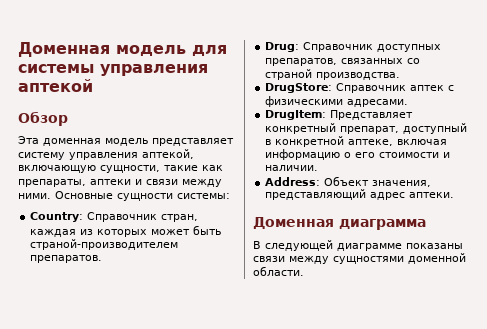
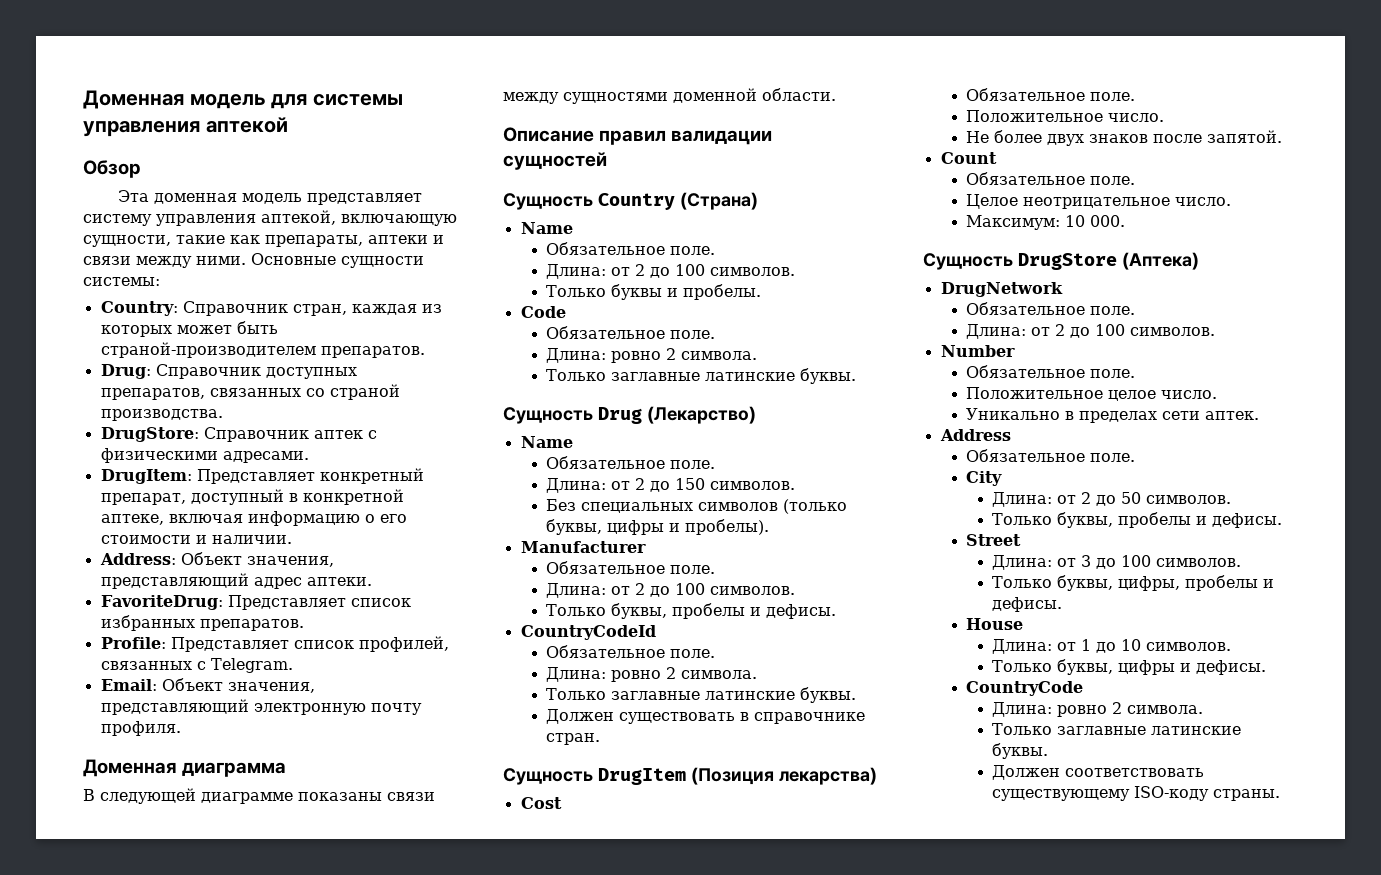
(455, 195) none -> [100,595,411,610] [100,615,304,631] [100,636,449,652] [100,658,293,673] [100,678,315,693] [100,699,422,715] [100,721,181,736] // FavoriteDrug: Представляет список избранных препаратов. // Profile: Представляет список профилей, связанных с Telegram. // Email: Объект значения, представляющий электронную почту профиля.
(304, 271) none -> [503,127,773,145] [503,152,607,170] [503,192,758,210] [520,222,573,234] [546,242,716,255] [546,264,796,279] [546,284,762,300] [520,306,566,318] [546,326,716,339] [546,348,758,363] [546,368,857,384] [503,406,756,424] [520,436,573,448] [546,456,716,469] [546,478,796,493] [546,499,848,514] [546,519,770,535] [520,541,646,553] [546,561,716,574] [546,583,796,598] [546,603,837,619] [520,625,656,640] [546,645,716,658] [546,667,758,682] [546,687,857,703] [546,709,866,724] [546,733,601,745] [503,767,877,785] [520,797,562,809] [966,88,1136,101] [966,110,1165,122] [966,130,1283,146] [940,152,997,164] [966,172,1136,185] [966,194,1232,209] [966,215,1126,230] [923,252,1199,270] [940,282,1063,297] [966,302,1136,315] [966,324,1216,339] [940,345,1015,357] [966,365,1136,378] [966,387,1218,401] [966,408,1260,423] [939,429,1011,441] [966,449,1136,462] [966,471,1003,486] [991,492,1231,507] [991,512,1282,528] [966,534,1022,546] [991,555,1241,570] [991,575,1274,591] [991,597,1062,612] [966,618,1024,630] [991,639,1231,654] [991,659,1266,675] [966,681,1084,696] [991,702,1203,717] [991,723,1241,735] [991,743,1048,759] [991,765,1204,780] [991,786,1280,801] // Описание правил валидации сущностей // Сущность Country (Страна) // Name // Обязательное поле. // Длина: от 2 до 100 символов. // Только буквы и пробелы. // Code // Обязательное поле. // Длина: ровно 2 символа. // Только заглавные латинские буквы. // Сущность Drug (Лекарство) // Name // Обязательное поле. // Длина: от 2 до 150 символов. // Без специальных символов (только буквы, цифры и пробелы). // Manufacturer // Обязательное поле. // Длина: от 2 до 100 символов. // Только буквы, пробелы и дефисы. // CountryCodeId // Обязательное поле. // Длина: ровно 2 символа. // Только заглавные латинские буквы. // Должен существовать в справочнике стран. // Сущность DrugItem (Позиция лекарства) // Cost // Обязательное поле. // Положительное число. // Не более двух знаков после запятой. // Count // Обязательное поле. // Целое неотрицательное число. // Максимум: 10 000. // Сущность DrugStore (Аптека) // DrugNetwork // Обязательное поле. // Длина: от 2 до 100 символов. // Number // Обязательное поле. // Положительное целое число. // Уникально в пределах сети аптек. // Address // Обязательное поле. // City // Длина: от 2 до 50 символов. // Только буквы, пробелы и дефисы. // Street // Длина: от 3 до 100 символов. // Только буквы, цифры, пробелы и дефисы. // House // Длина: от 1 до 10 символов. // Только буквы, цифры и дефисы. // CountryCode // Длина: ровно 2 символа. // Только заглавные латинские буквы. // Должен соответствовать существующему ISO-коду страны.

